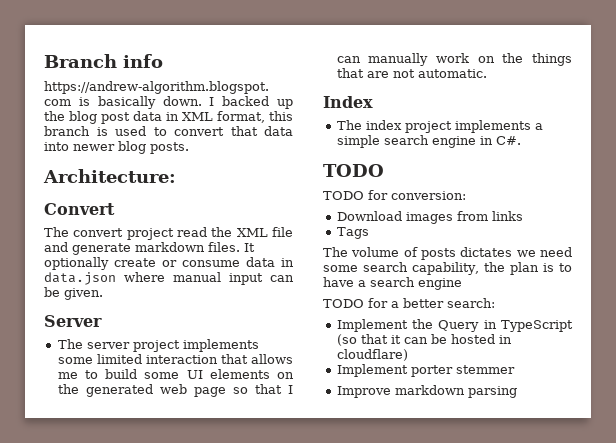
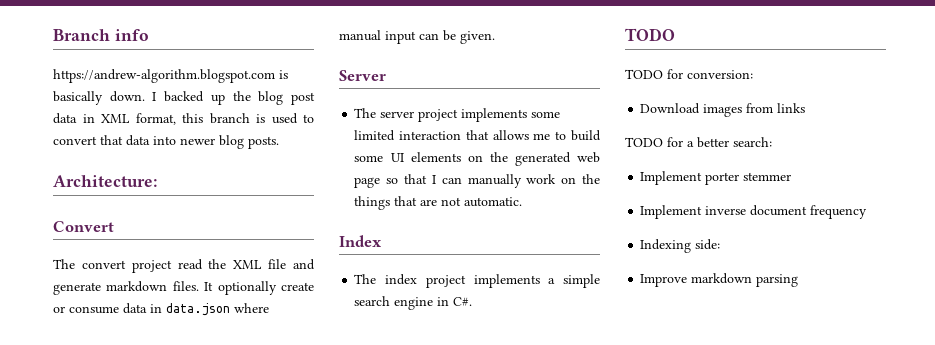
[336,227,369,239] [323,247,572,260] [323,262,572,275] [323,277,462,290] // Tags // The volume of posts dictates we need some search capability, the plan is to have a search engine -> (806, 108) none
[412,319,573,332] [336,334,512,346] [336,349,408,361] [336,364,515,377] the Query in TypeScript (so that it can be hosted in cloudflare) // Implement porter stemmer -> [705,172,792,185] [640,205,868,219] [640,239,721,253] porter stemmer // Implement inverse document frequency // Indexing side:

